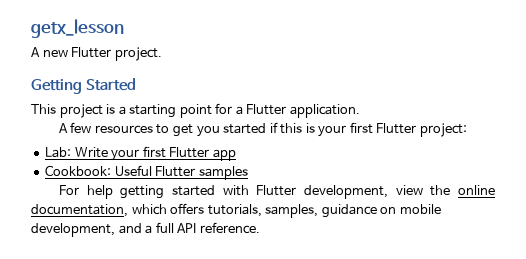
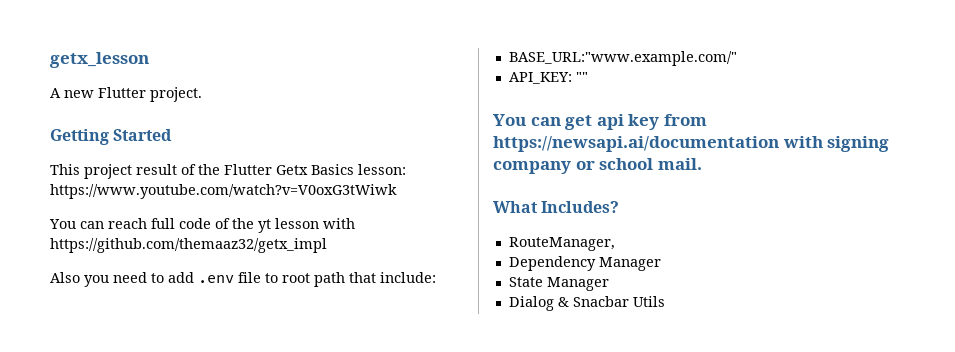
[106,103,360,118] [58,122,467,137] [45,146,236,161] [45,165,248,180] [58,185,495,199] [31,203,441,218] [31,222,260,237] is a starting point for a Flutter application. // A few resources to get you started if this is your first Flutter project: // Lab: Write your first Flutter app // Cookbook: Useful Flutter samples // For help getting started with Flutter development, view the online documentation, which offers tutorials, samples, guidance on mobile development, and a full API reference. -> [136,164,406,175] [50,184,397,199] [49,218,355,233] [50,238,327,253] [50,272,436,287] [508,51,737,66] [508,72,588,84] [493,114,707,130] [493,136,890,152] [493,158,702,174] [493,201,620,213] [508,237,615,251] [508,256,661,271] [508,277,609,291] [508,296,665,311] result of the Flutter Getx Basics lesson: https://www.youtube.com/watch?v=V0oxG3tWiwk // You can reach full code of the yt lesson with https://github.com/themaaz32/getx_impl // Also you need to add .env file to root path that include: // BASE_URL:"www.example.com/" // API_KEY: "" // You can get api key from https://newsapi.ai/documentation with signing company or school mail. // What Includes? // RouteManager, // Dependency Manager // State Manager // Dialog & Snacbar Utils

